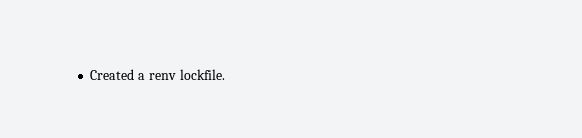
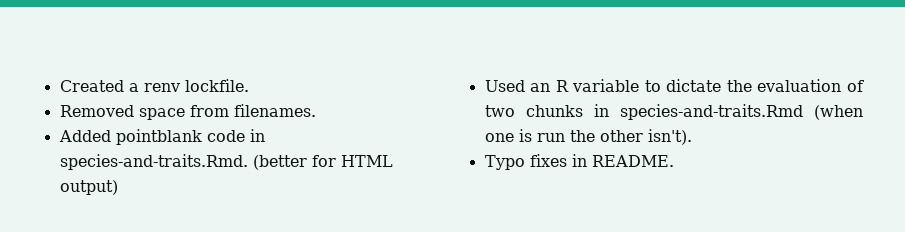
(225, 74) none -> [59,104,316,120] [58,129,265,145] [59,154,393,170] [59,180,118,195] [484,79,864,92] [484,104,863,120] [484,129,692,145] [484,154,674,170] // Removed space from filenames. // Added pointblank code in species-and-traits.Rmd. (better for HTML output) // Used an R variable to dictate the evaluation of two chunks in species-and-traits.Rmd (when one is run the other isn't). // Typo fixes in README.

